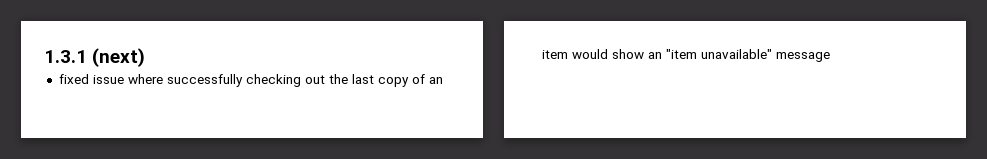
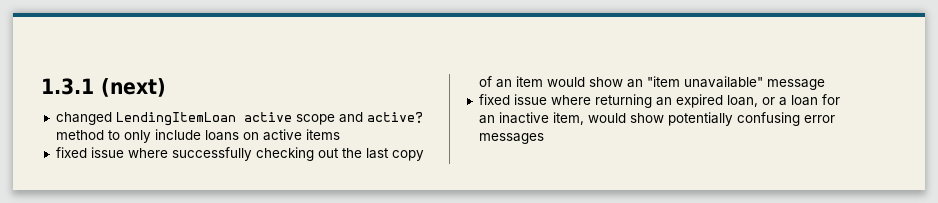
(146, 57) none -> [55,112,423,126] [55,129,340,143] // changed LendingItemLoan active scope and active? method to only include loans on active items
(830, 57) none -> [478,94,840,108] [478,112,835,126] [478,133,544,144] // fixed issue where returning an expired loan, or a loan for an inactive item, would show potentially confusing error messages

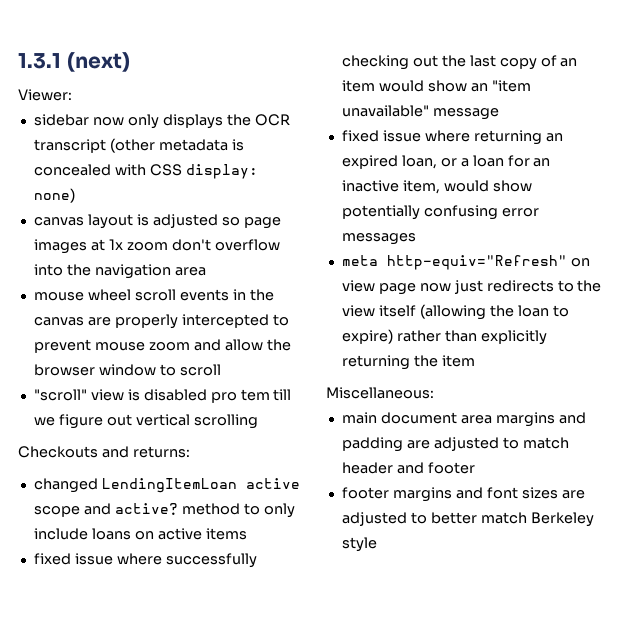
(166, 87) none -> [18,89,72,101] [33,114,290,129] [33,138,244,153] [33,164,258,179] [33,188,75,203] [33,214,281,229] [33,239,280,254] [33,264,206,279] [33,289,274,301] [33,314,289,329] [33,339,291,353] [33,364,221,376] [33,389,292,403] [33,414,258,429] [18,446,190,458] // Viewer: // sidebar now only displays the OCR transcript (other metadata is concealed with CSS display: none) // canvas layout is adjusted so page images at 1x zoom don't overflow into the navigation area // mouse wheel scroll events in the canvas are properly intercepted to prevent mouse zoom and allow the browser window to scroll // "scroll" view is disabled pro tem till we figure out vertical scrolling // Checkouts and returns:
(544, 138) none -> [341,255,590,270] [341,280,602,295] [341,304,569,320] [341,329,547,345] [341,355,475,370] [326,387,434,399] [341,412,586,427] [341,437,569,452] [341,462,475,474] [341,487,585,502] [341,512,594,527] [341,537,377,552] // meta http-equiv="Refresh" on view page now just redirects to the view itself (allowing the loan to expire) rather than explicitly returning the item // Miscellaneous: // main document area margins and padding are adjusted to match header and footer // footer margins and font sizes are adjusted to better match Berkeley style

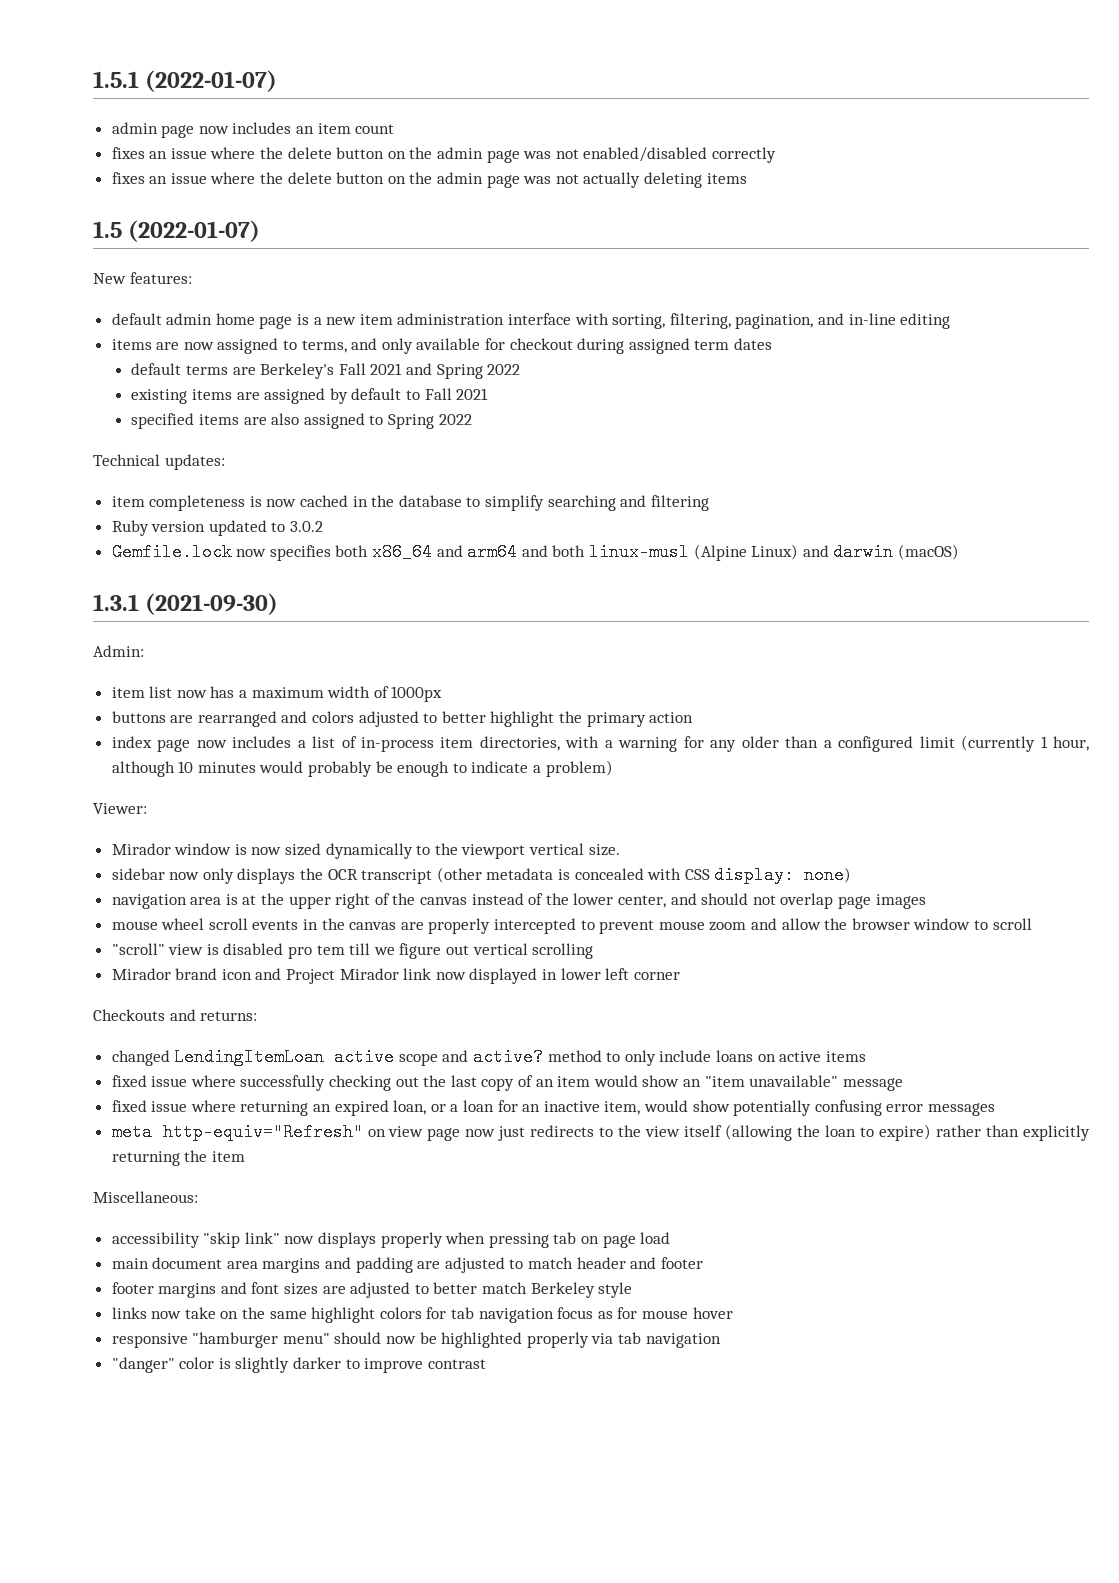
[18,52,130,72] [18,89,72,101] 1.3.1 (next) // Viewer: -> [93,70,278,92] [111,122,395,138] [111,147,776,163] [111,172,747,188] [93,220,261,242] [93,272,192,284] [111,313,951,329] [111,338,772,354] [131,363,521,379] [131,388,489,404] [131,413,472,429] [93,454,225,470] [111,495,709,511] [111,520,324,536] [111,543,959,561] [93,593,279,615] [93,645,144,657] [111,686,443,702] [111,711,694,727] [111,735,1090,752] [111,760,613,777] [93,803,147,814] [111,843,620,859] 1.5.1 (2022-01-07) // admin page now includes an item count // fixes an issue where the delete button on the admin page was not enabled/disabled correctly // fixes an issue where the delete button on the admin page was not actually deleting items // 1.5 (2022-01-07) // New features: // default admin home page is a new item administration interface with sorting, filtering, pagination, and in-line editing // items are now assigned to terms, and only available for checkout during assigned term dates // default terms are Berkeley's Fall 2021 and Spring 2022 // existing items are assigned by default to Fall 2021 // specified items are also assigned to Spring 2022 // Technical updates: // item completeness is now cached in the database to simplify searching and filtering // Ruby version updated to 3.0.2 // Gemfile.lock now specifies both x86_64 and arm64 and both linux-musl (Alpine Linux) and darwin (macOS) // 1.3.1 (2021-09-30) // Admin: // item list now has a maximum width of 1000px // buttons are rearranged and colors adjusted to better highlight the primary action // index page now includes a list of in-process item directories, with a warning for any older than a configured limit (currently 1 hour, although 10 minutes would probably be enough to indicate a problem) // Viewer: // Mirador window is now sized dynamically to the viewport vertical size.
[33,214,281,229] [33,239,280,254] [33,264,206,279] canvas layout is adjusted so page images at 1x zoom don't overflow into the navigation area -> [111,893,926,909] navigation area is at the upper right of the canvas instead of the lower center, and should not overlap page images
(258, 421) none -> [111,968,680,984] // Mirador brand icon and Project Mirador link now displayed in lower left corner
(434, 393) none -> [111,1232,671,1248] // accessibility "skip link" now displays properly when pressing tab on page load
(377, 544) none -> [111,1307,733,1323] [111,1332,721,1348] [111,1357,486,1373] // links now take on the same highlight colors for tab navigation focus as for mouse hover // responsive "hamburger menu" should now be highlighted properly via tab navigation // "danger" color is slightly darker to improve contrast

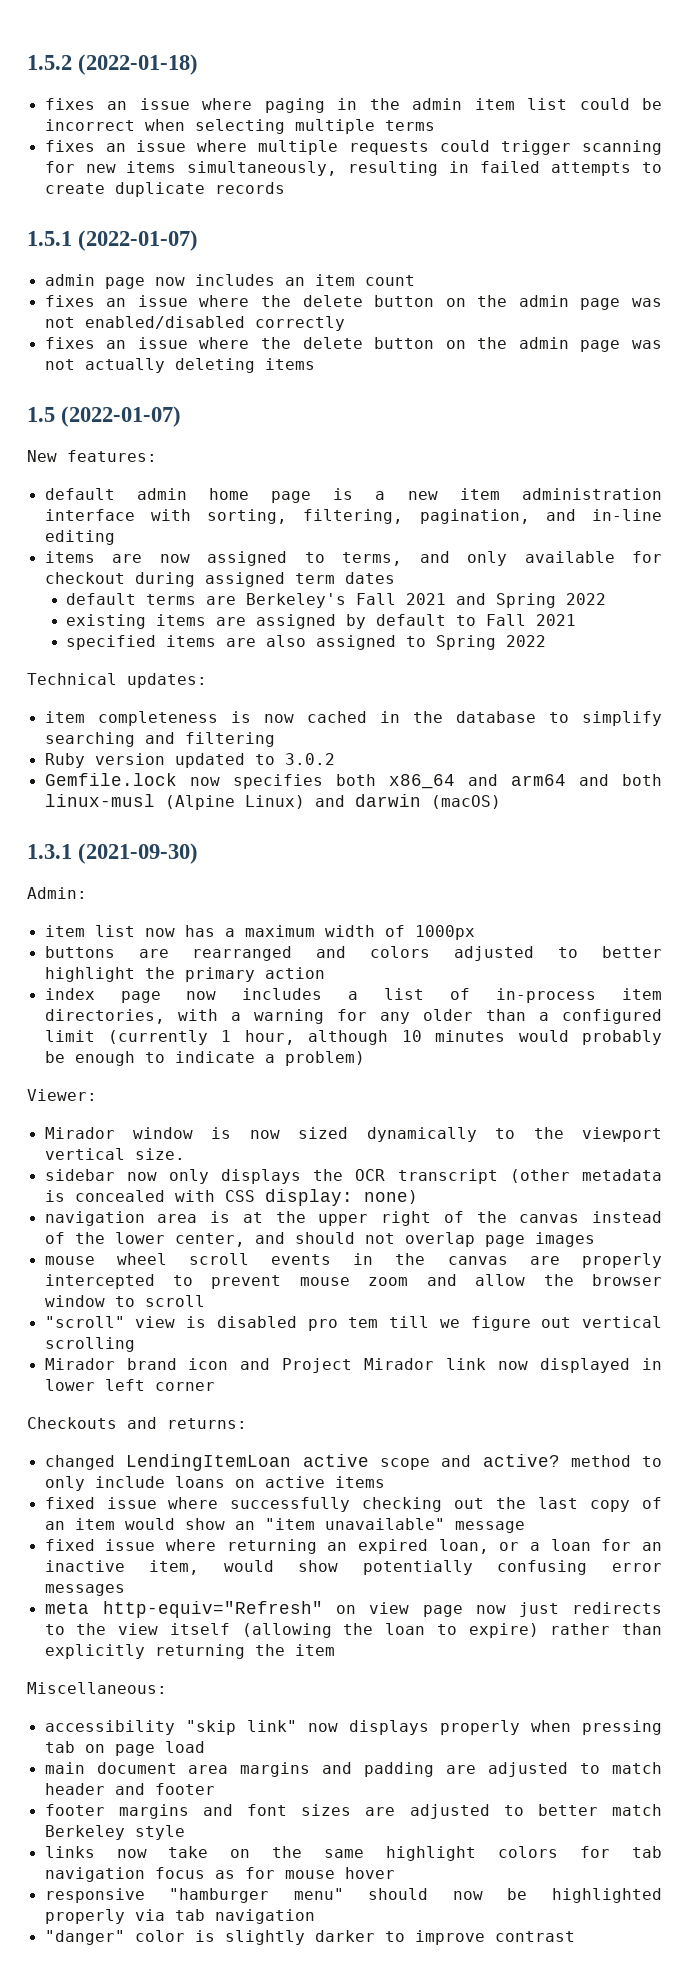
(93, 79) none -> [27,54,199,75] [44,98,662,113] [44,119,435,134] [44,140,662,155] [44,161,662,176] [44,182,285,197] 1.5.2 (2022-01-18) // fixes an issue where paging in the admin item list could be incorrect when selecting multiple terms // fixes an issue where multiple requests could trigger scanning for new items simultaneously, resulting in failed attempts to create duplicate records //

